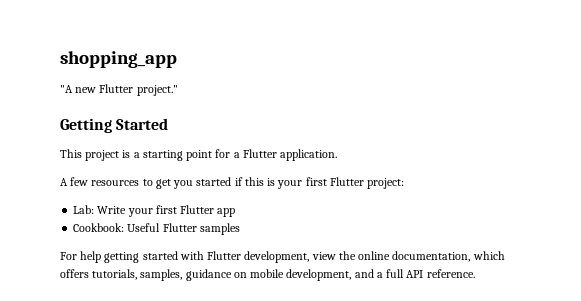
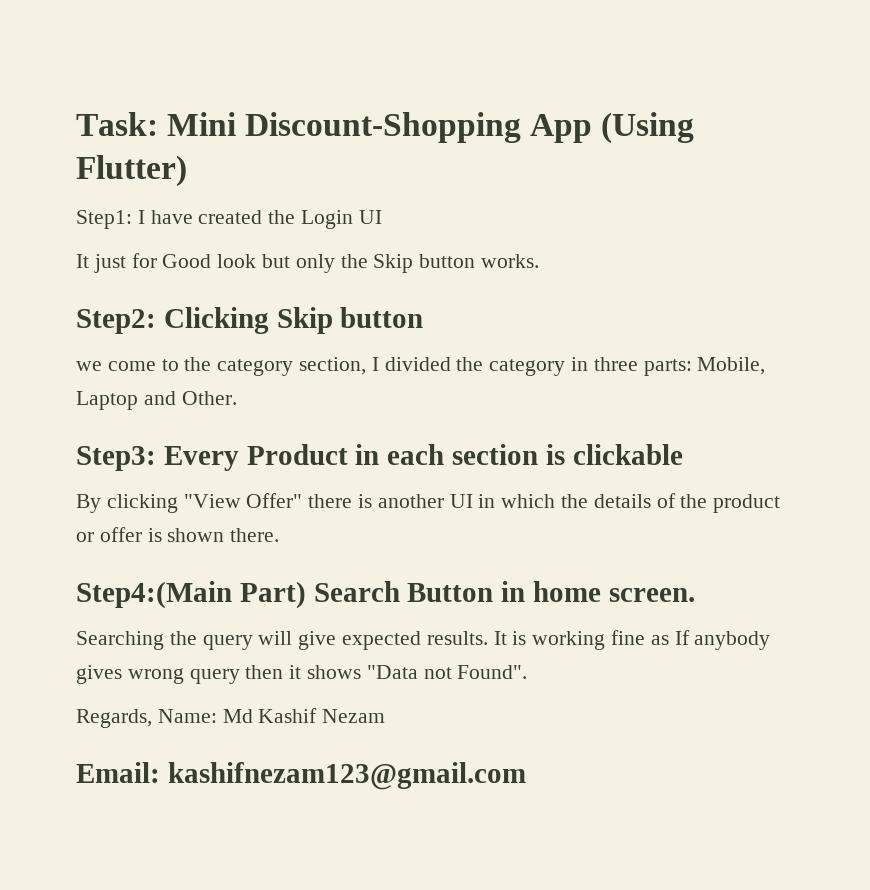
[60,51,177,68] [60,84,178,96] [60,118,169,133] [60,149,338,161] [60,177,405,189] [73,205,236,217] [73,223,240,235] [60,251,505,263] [60,269,475,281] shopping_app // "A new Flutter project." // Getting Started // This project is a starting point for a Flutter application. // A few resources to get you started if this is your first Flutter project: // Lab: Write your first Flutter app // Cookbook: Useful Flutter samples // For help getting started with Flutter development, view the online documentation, which offers tutorials, samples, guidance on mobile development, and a full API reference. -> [76,112,695,144] [76,155,187,187] [76,210,382,229] [76,253,540,273] [76,307,424,334] [76,357,766,376] [76,391,237,410] [76,444,683,471] [76,493,781,513] [76,527,280,542] [76,581,695,609] [76,630,771,650] [76,665,528,684] [76,708,386,728] [76,762,526,790] Task: Mini Discount-Shopping App (Using Flutter) // Step1: I have created the Login UI // It just for Good look but only the Skip button works. // Step2: Clicking Skip button // we come to the category section, I divided the category in three parts: Mobile, Laptop and Other. // Step3: Every Product in each section is clickable // By clicking "View Offer" there is another UI in which the details of the product or offer is shown there. // Step4:(Main Part) Search Button in home screen. // Searching the query will give expected results. It is working fine as If anybody gives wrong query then it shows "Data not Found". // Regards, Name: Md Kashif Nezam // Email: kashifnezam123@gmail.com

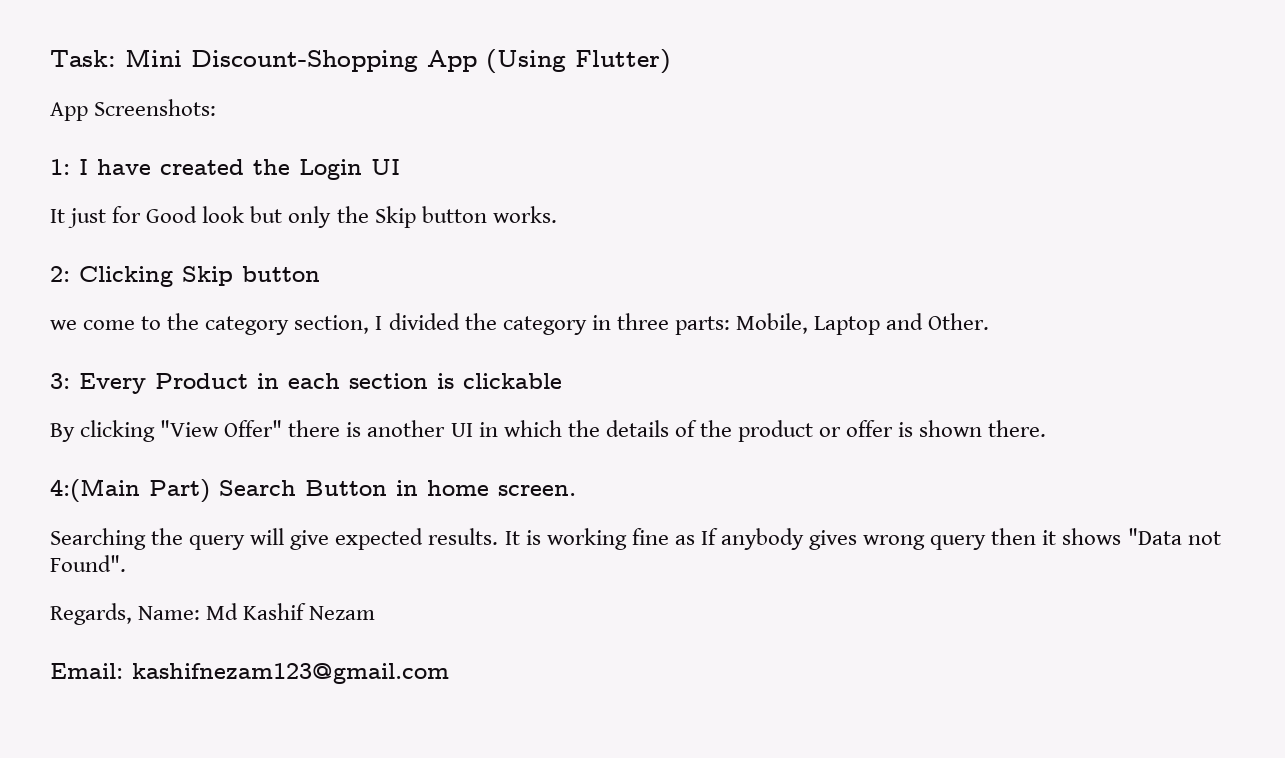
[76,210,132,229] Step1: -> [50,99,217,121] [50,159,70,175] App Screenshots: // 1:
[76,309,156,334] Step2: -> [50,266,70,282] 2:
[76,446,156,471] Step3: -> [50,373,70,389] 3:
[76,581,232,609] Step4:(Main -> [50,479,140,502] 4:(Main

